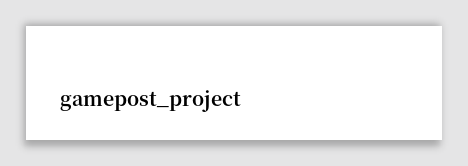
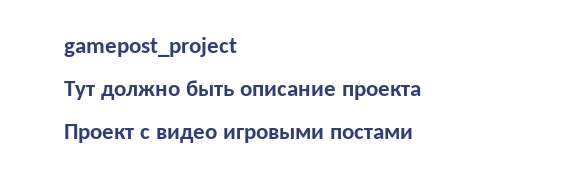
(241, 101) none -> [64,80,422,100] [64,124,414,143] // Тут должно быть описание проекта // Проект с видео игровыми постами

